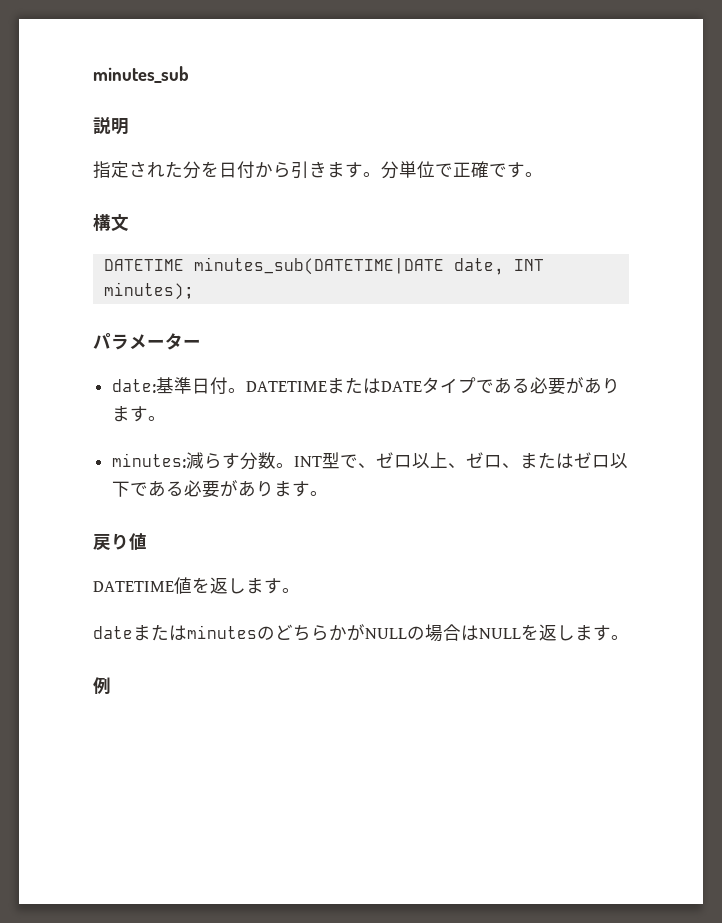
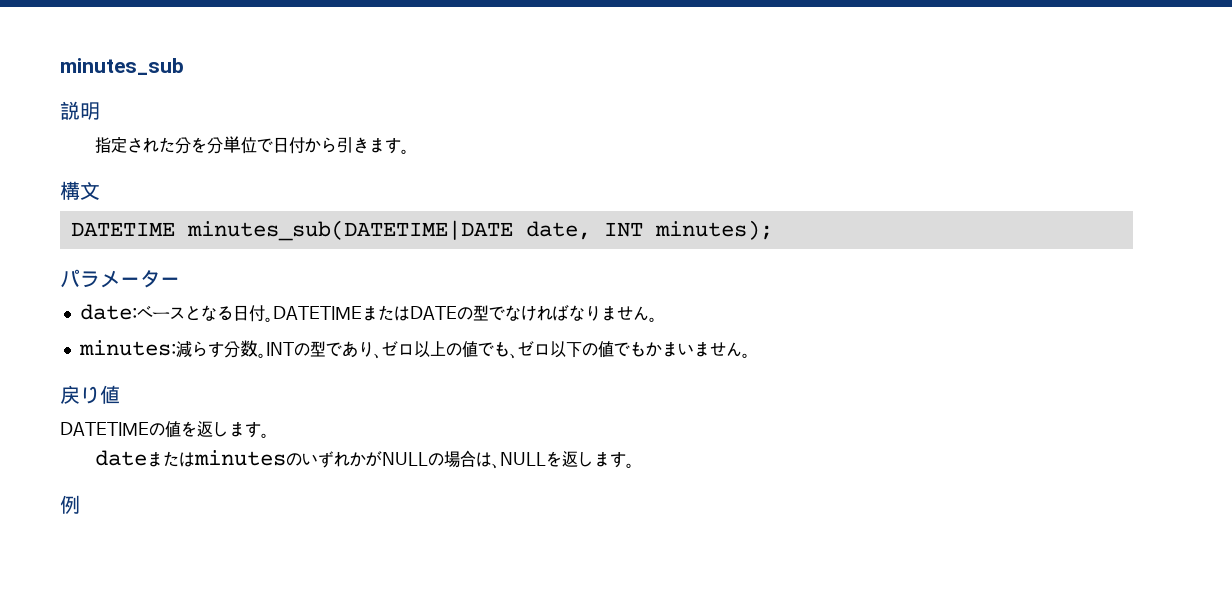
(219, 169) none -> [206,136,273,154] 分単位で
[381,161,543,179] 分単位で正確です。 -> (409, 151) none
[156,377,193,394] 基準 -> [136,305,233,321] ベースとなる
[422,377,621,395] [112,406,149,422] タイプである必要があります -> [456,305,649,321] の型でなければなりません
[322,452,629,469] [112,480,311,498] 型で、ゼロ以上、ゼロ、またはゼロ以下である必要があります -> [293,340,742,359] の型であり、ゼロ以上の値でも、ゼロ以下の値でもかまいません
(174, 586) none -> [148,423,165,436] の
[275,624,329,641] どちら -> [301,451,350,468] いずれ
(479, 633) none -> [491,463,500,469] 、

